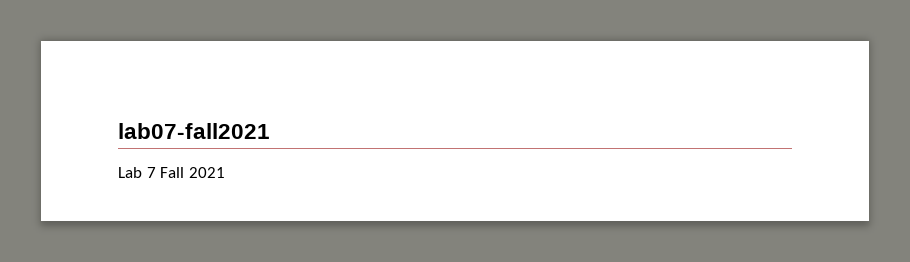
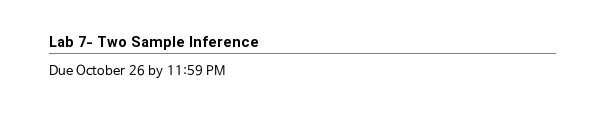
[118,123,270,139] [118,167,225,178] lab07-fall2021 // Lab 7 Fall 2021 -> [49,36,259,50] [49,64,225,79] Lab 7- Two Sample Inference // Due October 26 by 11:59 PM

